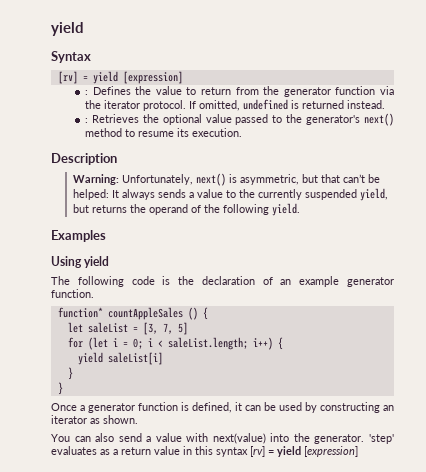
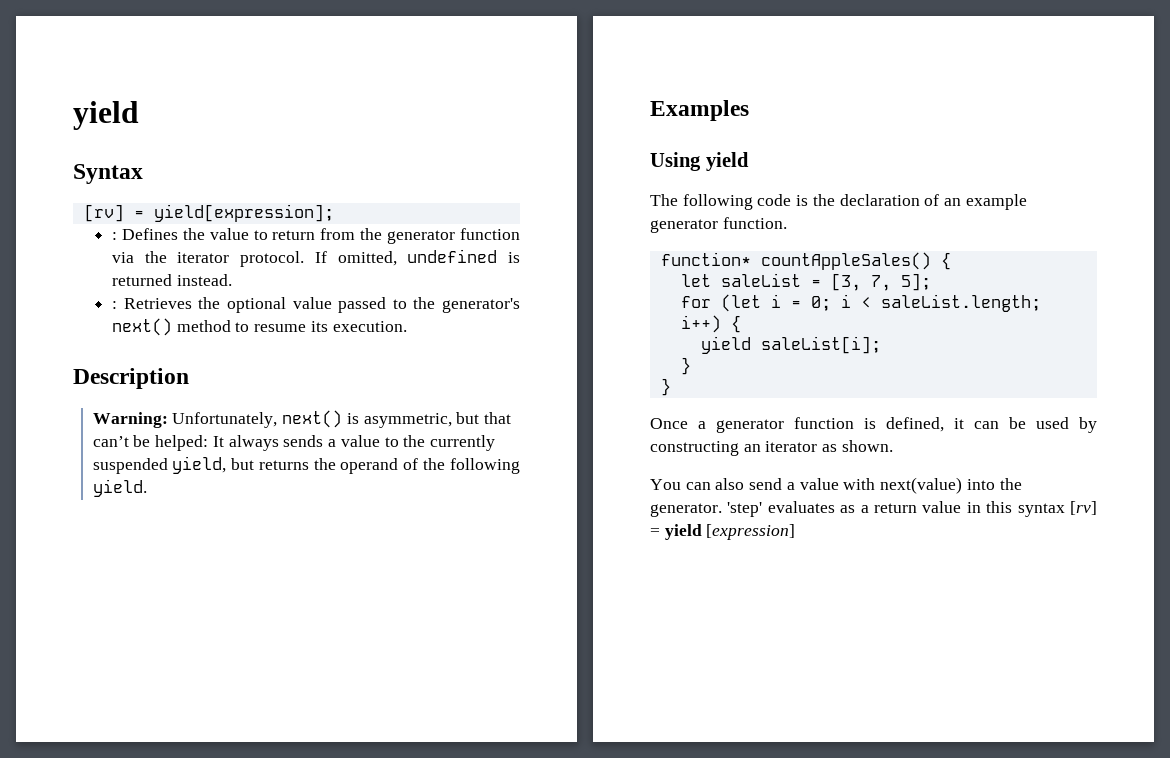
[92,71,183,84] yield [expression] -> [153,204,334,222] yield[expression];
[107,307,198,320] countAppleSales () -> [760,252,931,270] countAppleSales()
[177,322,188,335] 5] -> [900,273,931,291] 5];
[107,352,163,365] saleList[i] -> [760,336,881,354] saleList[i];

